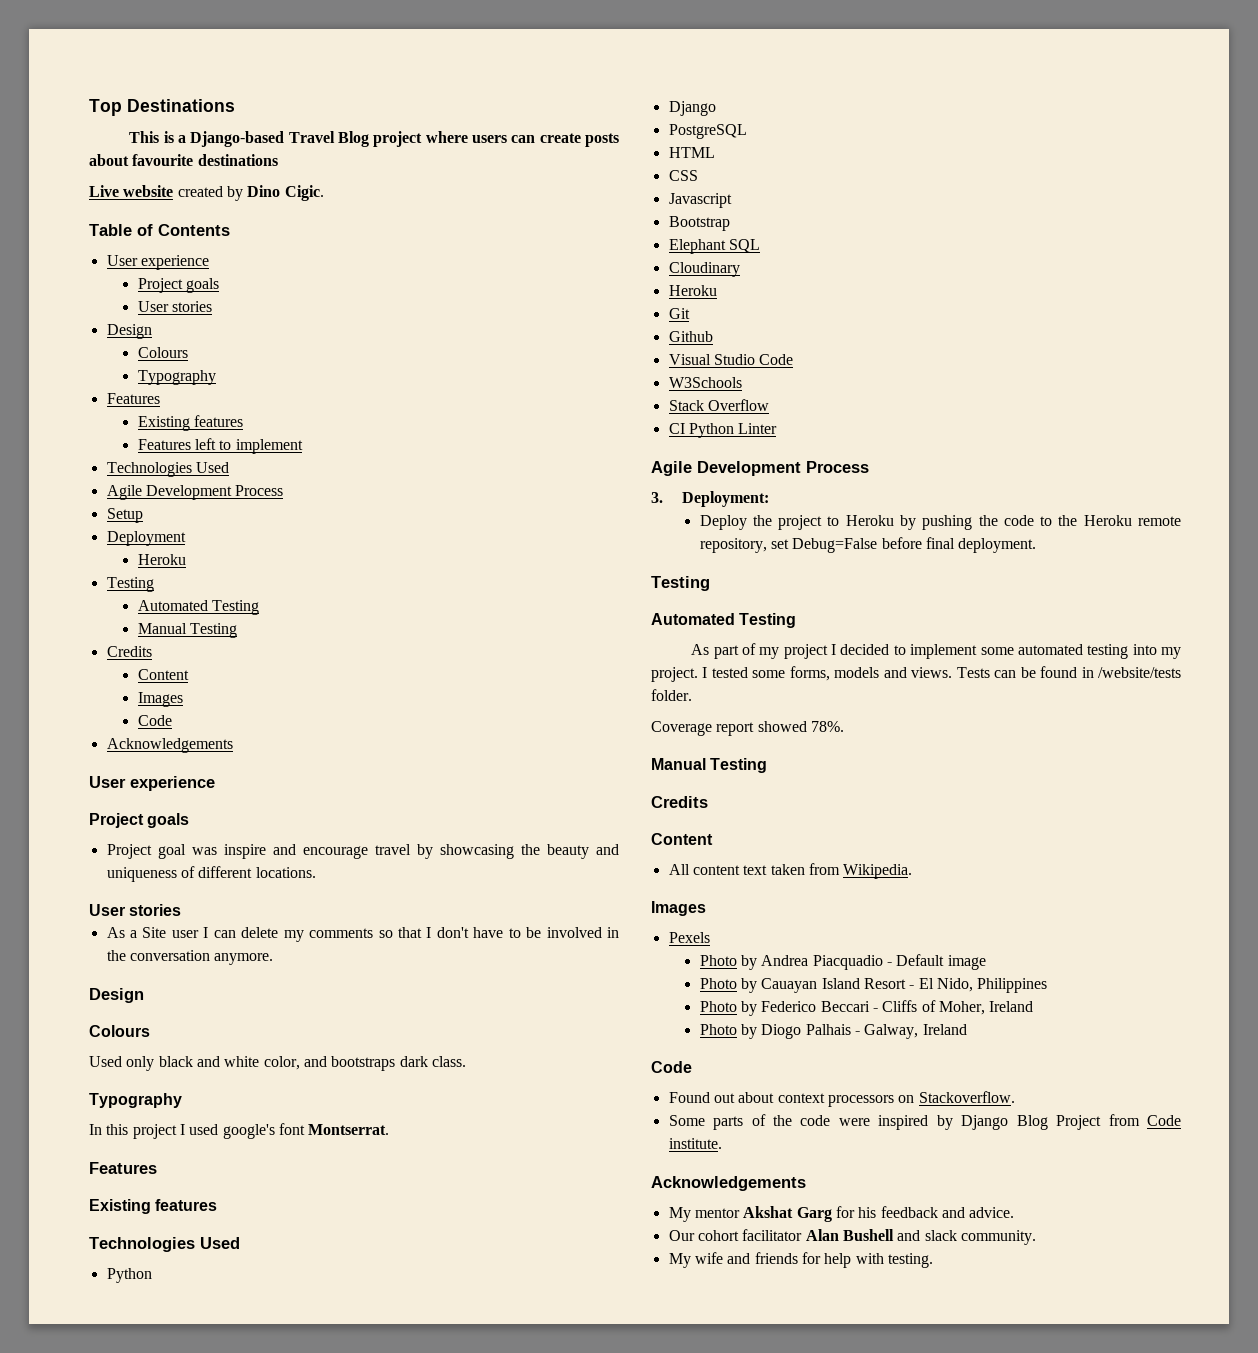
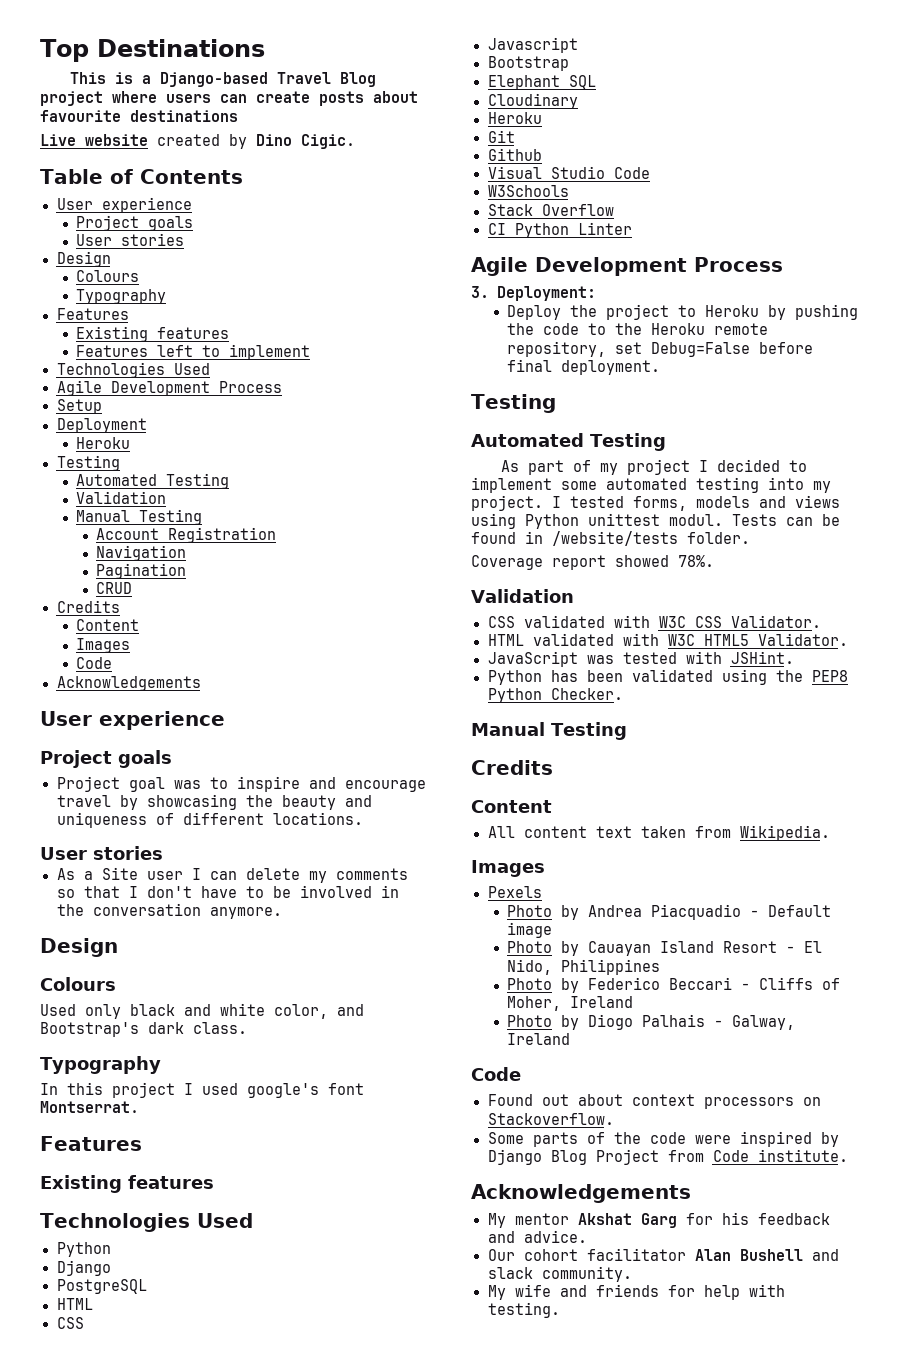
[137,623,237,638] // Manual Testing -> [76,491,167,504] [76,509,203,525] [96,527,277,543] [96,545,187,561] [96,563,187,579] [96,582,133,594] // Validation // Manual Testing // Account Registration // Navigation // Pagination // CRUD
(217, 851) none -> [209,777,228,789] to
[331,1056,396,1071] bootstraps -> [40,1022,139,1037] Bootstrap's
[752,670,786,678] some -> (624, 502) none
[911,667,953,678] views. -> [795,495,840,508] [471,513,723,529] views using Python unittest modul.
(844, 726) none -> [471,589,574,603] [487,615,821,628] [487,633,848,646] [487,651,794,667] [487,669,848,685] [487,688,623,703] // Validation // CSS validated with W3C CSS Validator. // HTML validated with W3C HTML5 Validator. // JavaScript was tested with JSHint. // Python has been validated using the PEP8 Python Checker.

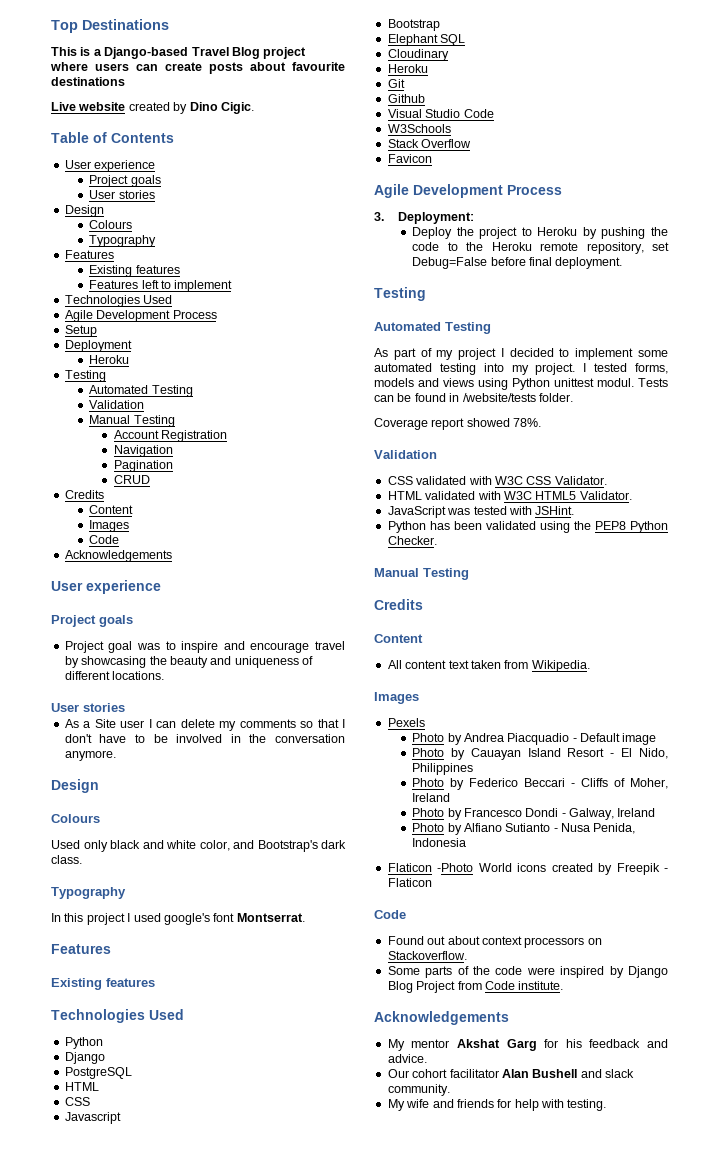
[487,222,632,238] CI Python Linter -> [387,154,432,163] Favicon
[588,1014,706,1030] Diogo Palhais -> [463,808,559,817] Francesco Dondi
(571, 1039) none -> [412,823,636,835] [412,838,467,847] [387,863,668,875] [387,878,432,887] // Photo by Alfiano Sutianto - Nusa Penida, Indonesia // Flaticon -Photo World icons created by Freepik - Flaticon

